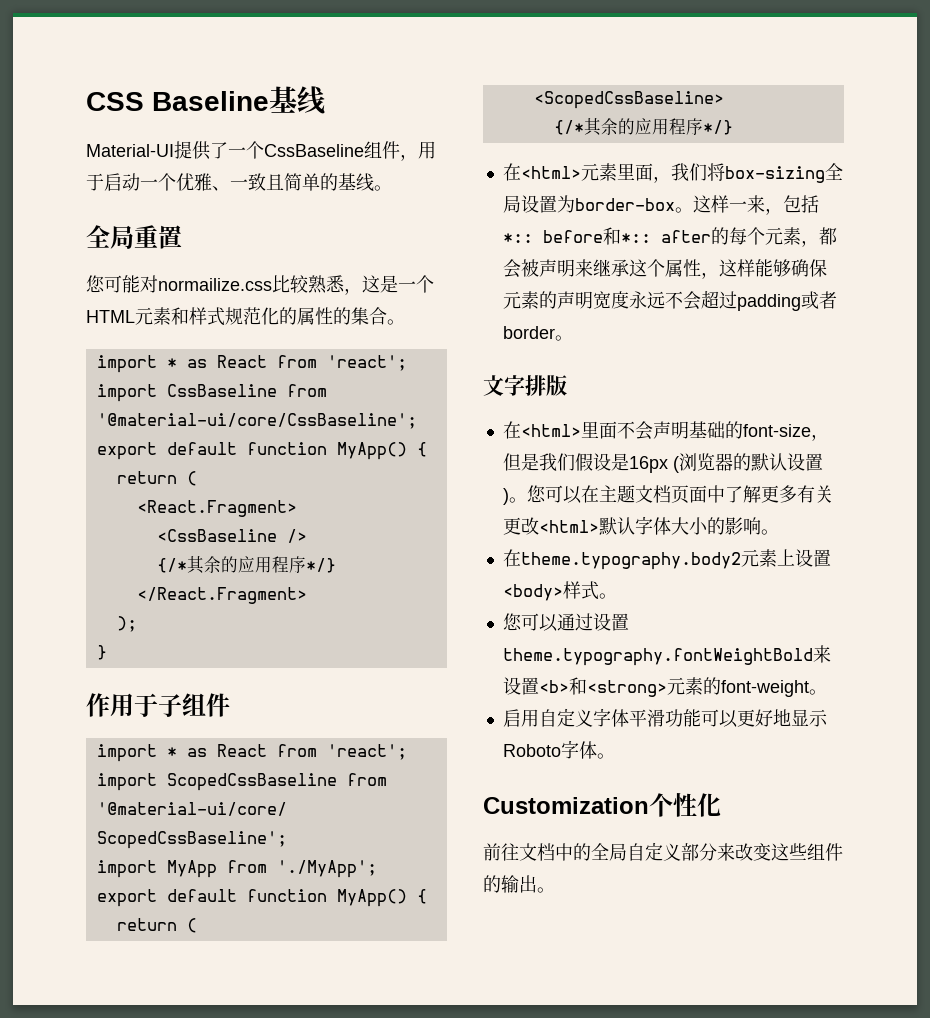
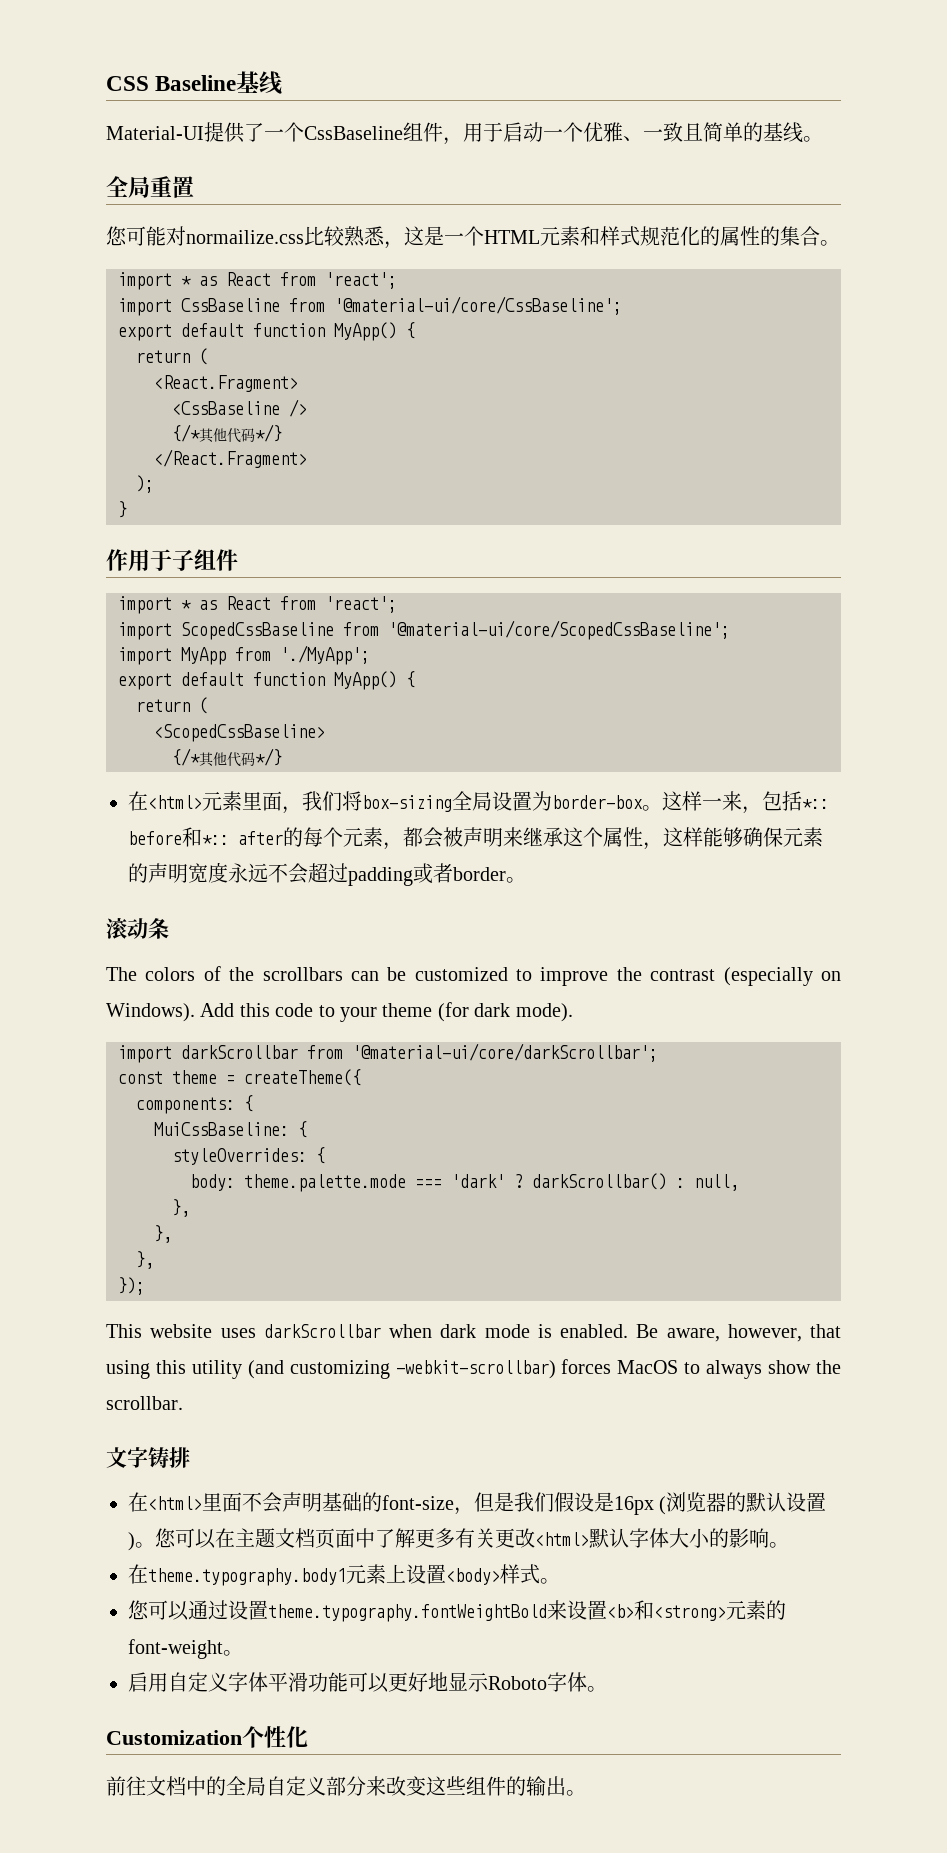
[203,556,306,573] 余的应用程序 -> [213,428,255,443] 他代码
[600,118,703,135] 余的应用程序 -> [213,752,255,767] 他代码
(573, 338) none -> [106,918,169,939] [106,966,841,986] [106,1002,573,1022] [118,1043,658,1063] [118,1069,361,1086] [136,1095,253,1114] [154,1121,307,1138] [172,1147,325,1165] [190,1173,739,1192] [172,1199,190,1217] [154,1225,172,1243] [136,1251,154,1269] [118,1277,145,1295] [106,1324,841,1342] [106,1359,841,1379] [106,1396,183,1410] // 滚动条 // The colors of the scrollbars can be customized to improve the contrast (especially on Windows). Add this code to your theme (for dark mode). // import darkScrollbar from '@material-ui/core/darkScrollbar'; // const theme = createTheme({ // components: { // MuiCssBaseline: { // styleOverrides: { // body: theme.palette.mode === 'dark' ? darkScrollbar() : null, // }, // }, // }, // }); // This website uses darkScrollbar when dark mode is enabled. Be aware, however, that using this utility (and customizing -webkit-scrollbar) forces MacOS to always show the scrollbar.
(525, 385) none -> [148,1447,169,1468] 铸
[546,375,567,396] 版 -> (190, 1457) none
[520,552,741,570] theme.typography.body2 -> [148,1568,346,1586] theme.typography.body1

